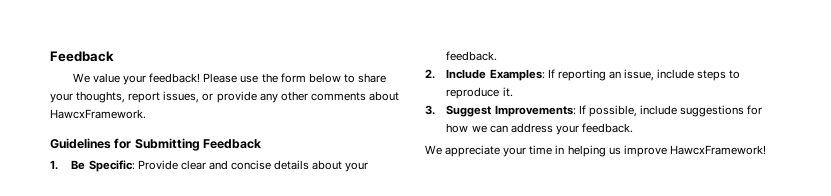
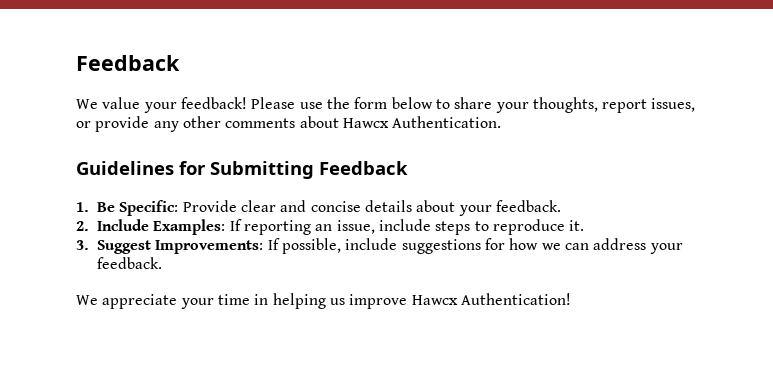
[50,109,146,119] HawcxFramework. -> [342,116,502,128] Hawcx Authentication.
[669,145,766,155] HawcxFramework! -> [411,293,571,305] Hawcx Authentication!

